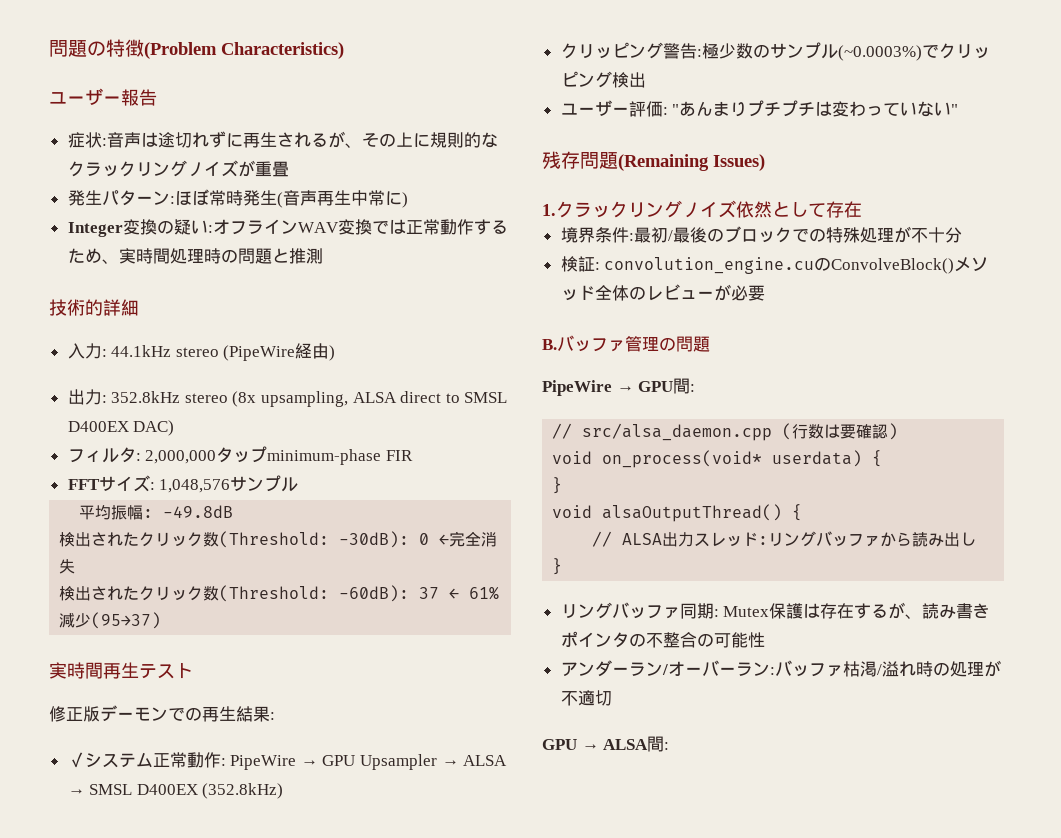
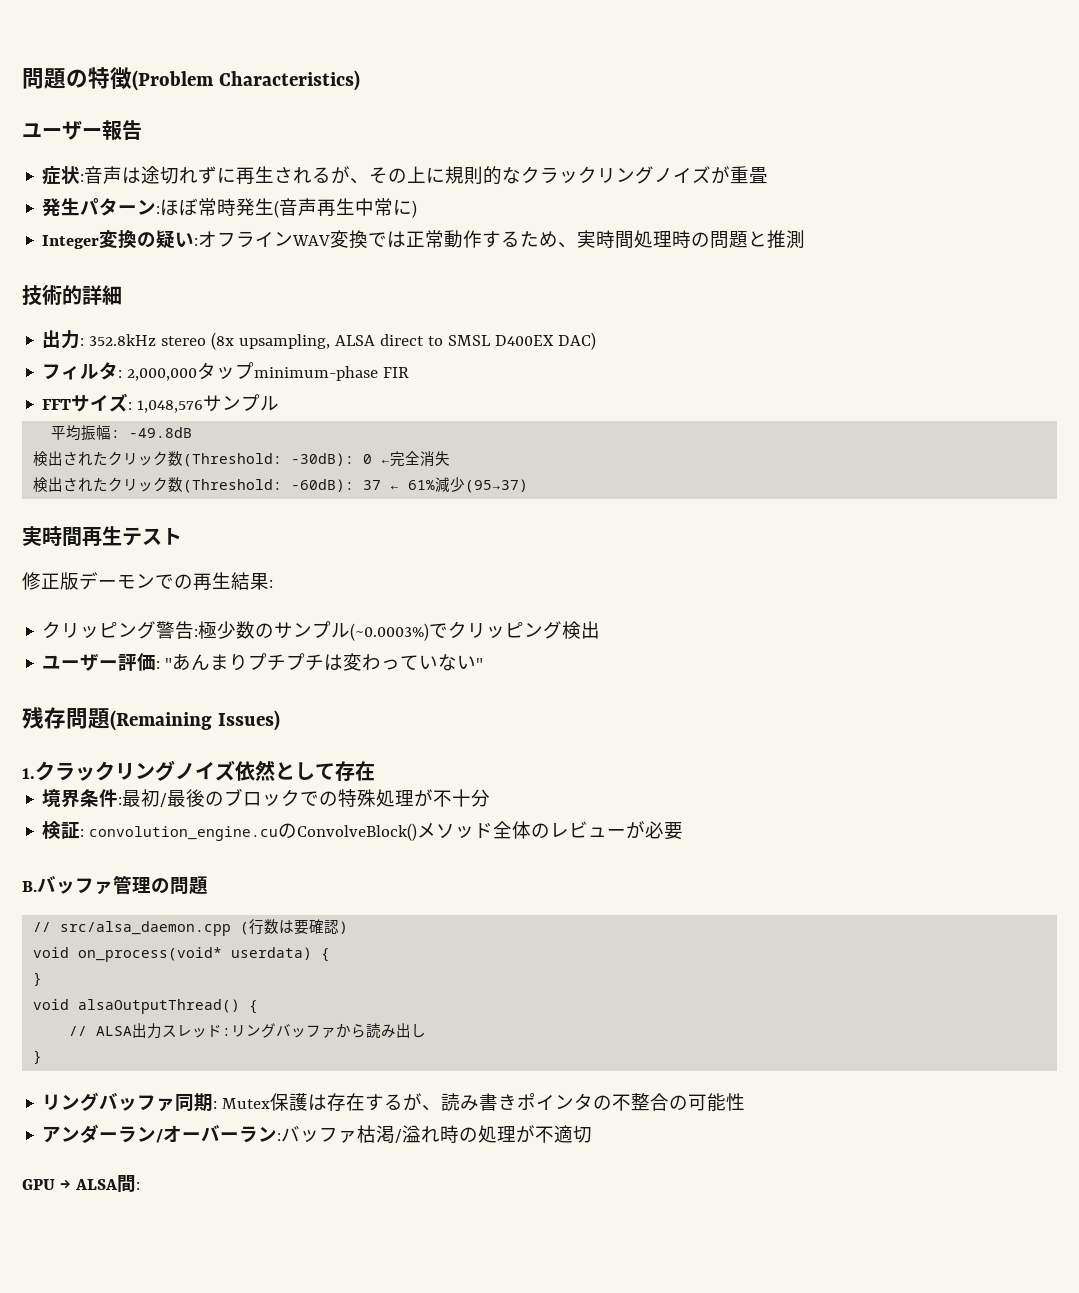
[67,343,336,361] // 入力: 44.1kHz stereo (PipeWire経由) -> (122, 295) none
[67,752,508,770] [67,783,284,799] // ✓システム正常動作: PipeWire → GPU Upsampler → ALSA → SMSL D400EX (352.8kHz) -> (273, 584) none
[542,378,696,396] // PipeWire → GPU間: -> (208, 885) none

